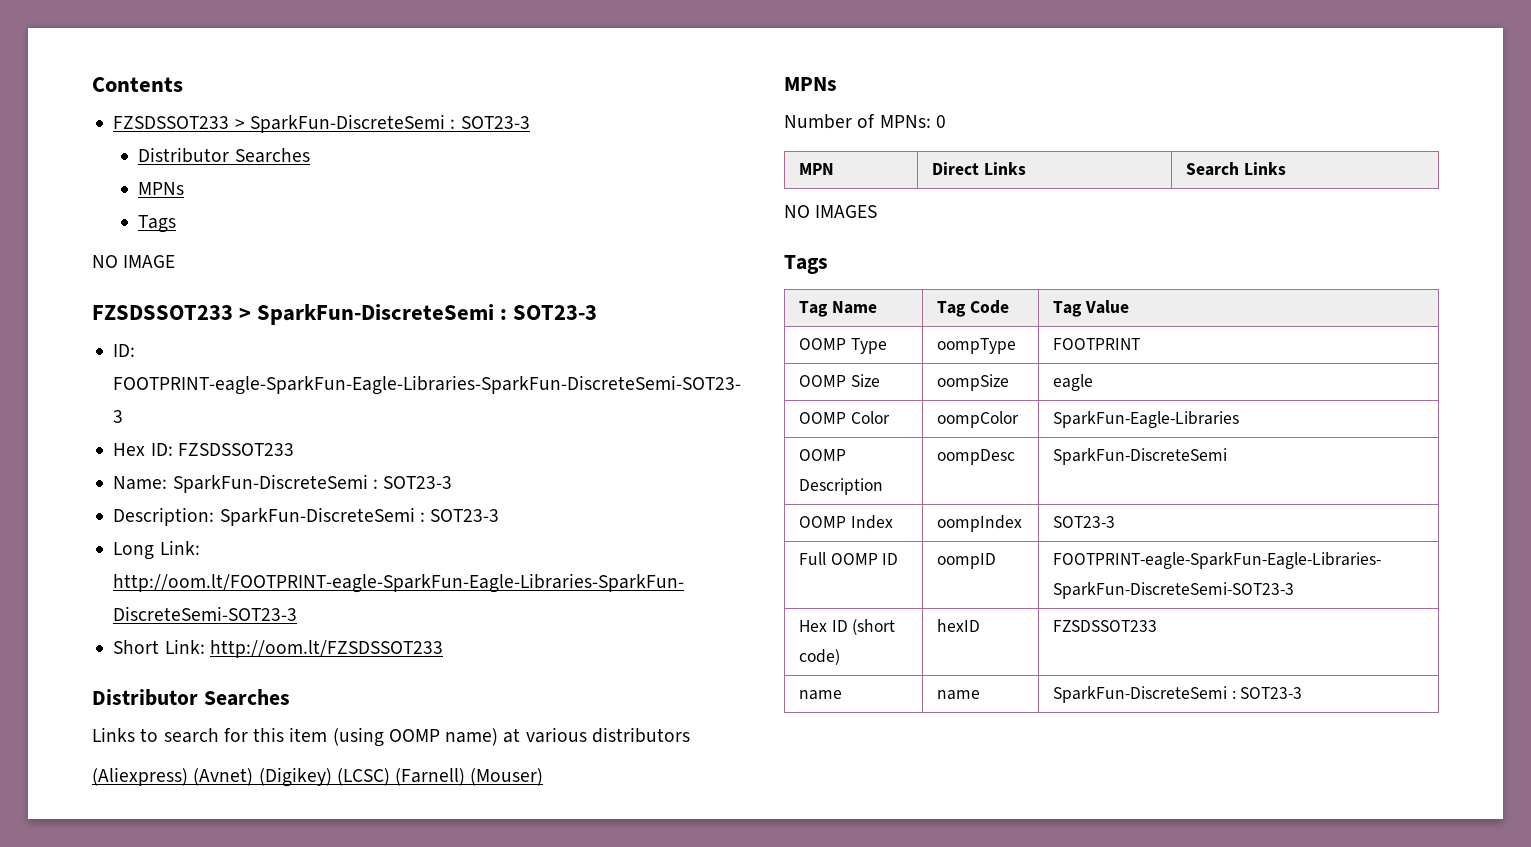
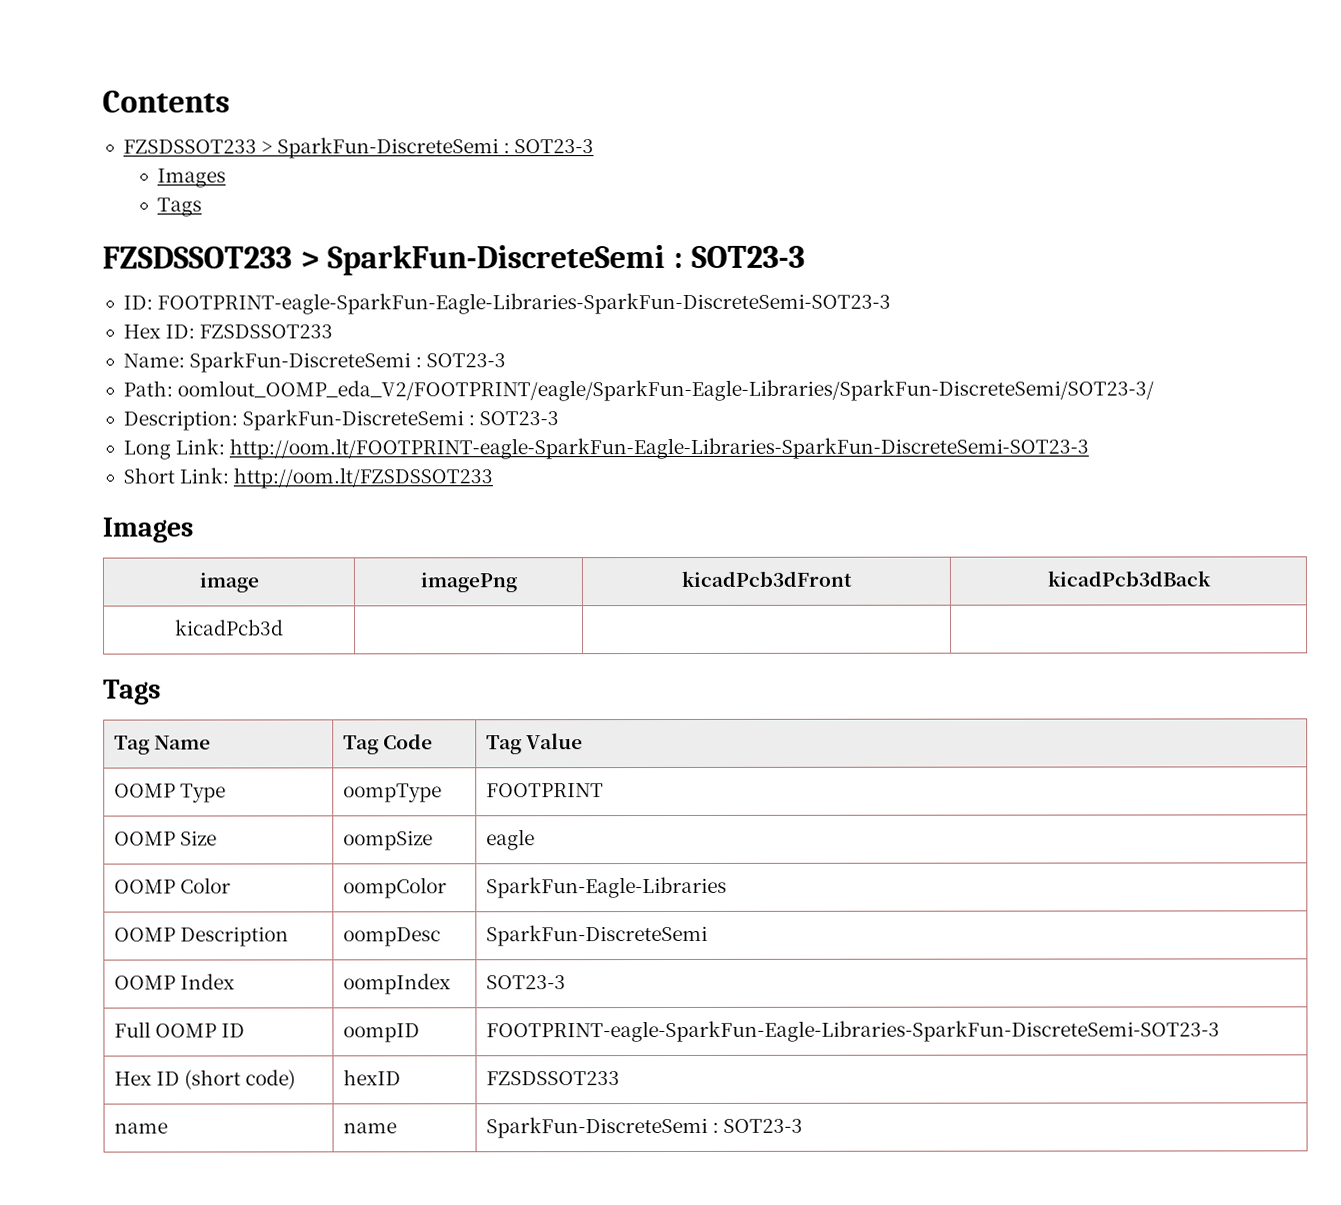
[138,147,310,163] [138,182,185,195] [138,215,177,233] [92,255,176,268] Distributor Searches // MPNs // Tags // NO IMAGE -> [157,168,227,188] [157,197,203,217] Images // Tags
(453, 482) none -> [122,379,1155,402] // Path: oomlout_OOMP_eda_V2/FOOTPRINT/eagle/SparkFun-Eagle-Libraries/SparkFun-DiscreteSemi/SOT23-3/
[92,689,290,706] [92,727,690,747] [92,767,544,787] [784,77,837,91] [784,114,946,129] [798,163,834,175] [931,162,1026,175] [1185,162,1286,176] [784,205,878,218] Distributor Searches // Links to search for this item (using OOMP name) at various distributors // (Aliexpress) (Avnet) (Digikey) (LCSC) (Farnell) (Mouser) // MPNs // Number of MPNs: 0 // MPN | Direct Links | Search Links // NO IMAGES -> [102,517,193,543] [198,572,259,593] [419,572,517,593] [681,570,852,587] [1046,570,1211,587] [175,619,284,636] Images // image | imagePng | kicadPcb3dFront | kicadPcb3dBack // kicadPcb3d | | |

